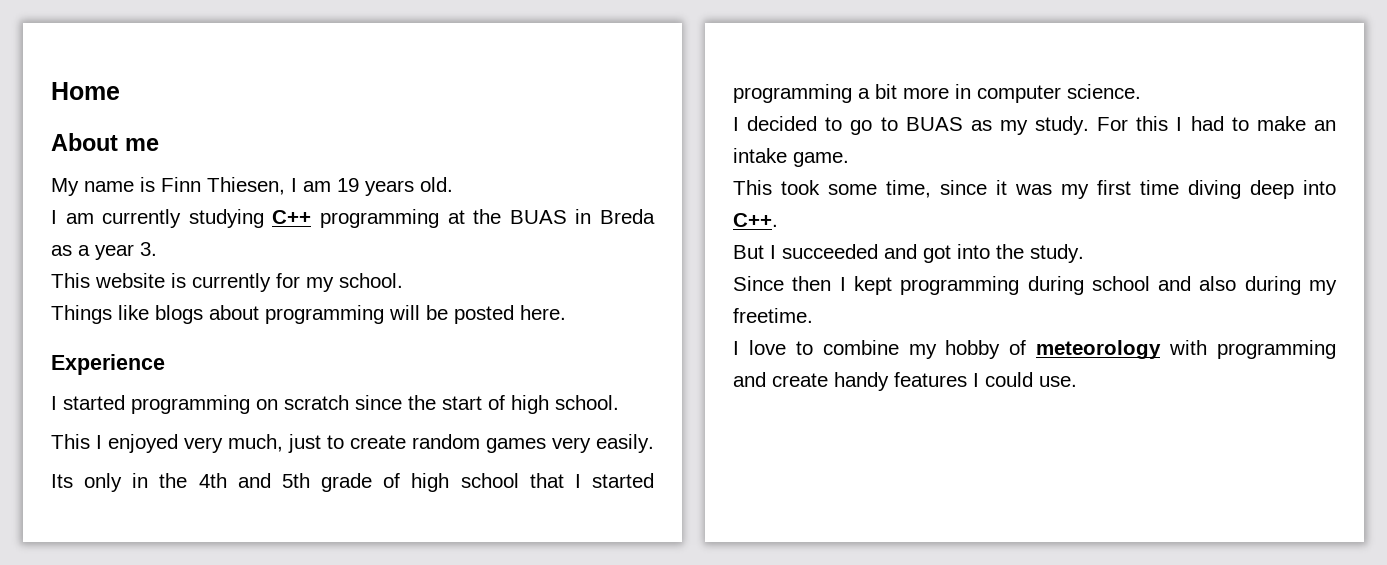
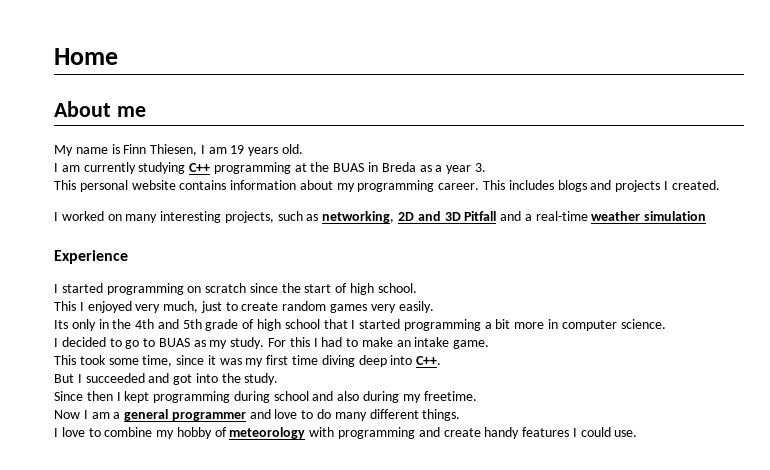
[95,273,403,292] [51,305,566,324] website is currently for my school. // Things like blogs about programming will be posted here. -> [79,180,720,192] [54,211,707,223] personal website contains information about my programming career. This includes blogs and projects I created. // I worked on many interesting projects, such as networking, 2D and 3D Pitfall and a real-time weather simulation
(813, 315) none -> [54,409,461,421] // Now I am a general programmer and love to do many different things.

